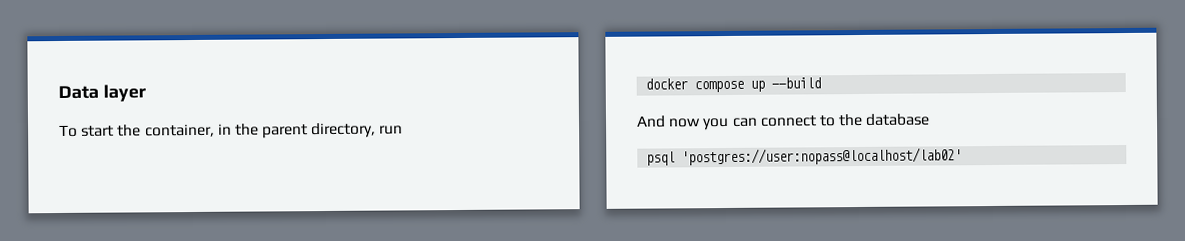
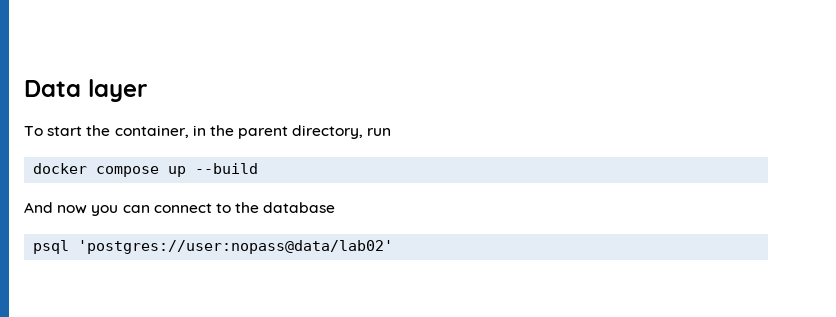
[681,147,963,166] 'postgres://user:nopass@localhost/lab02' -> [78,240,394,254] 'postgres://user:nopass@data/lab02'

